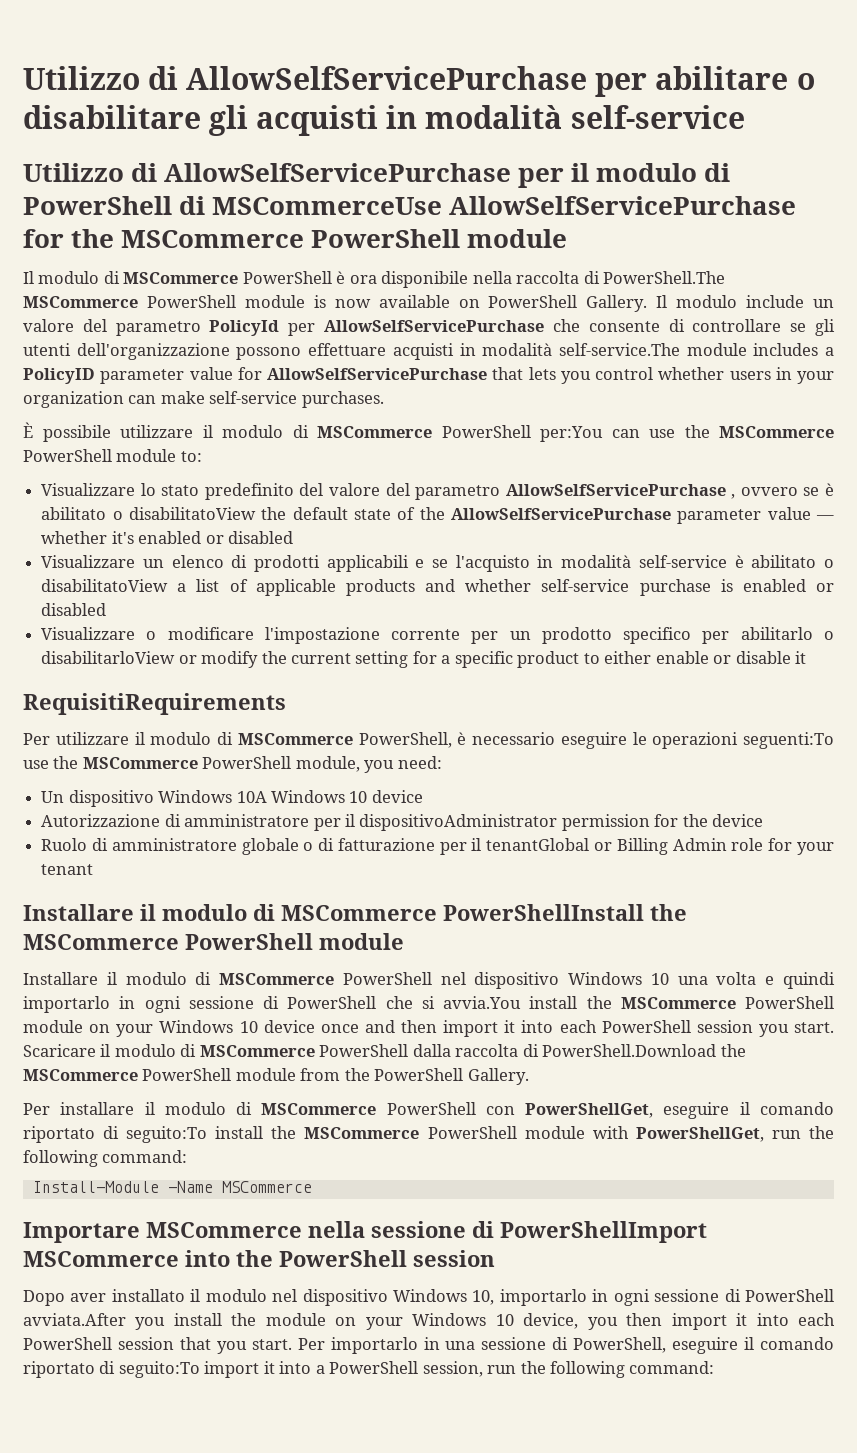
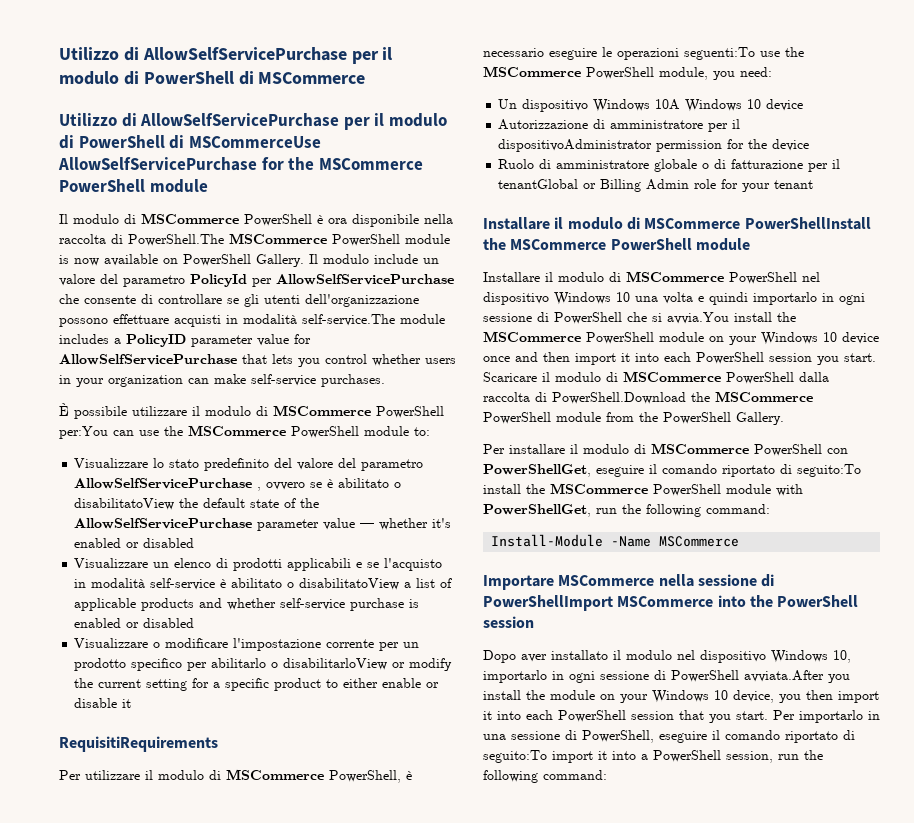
[23,66,815,97] [23,105,745,136] Utilizzo di AllowSelfServicePurchase per abilitare o disabilitare gli acquisti in modalità self-service -> [59,47,393,64] [59,71,366,85] Utilizzo di AllowSelfServicePurchase per il modulo di PowerShell di MSCommerce

